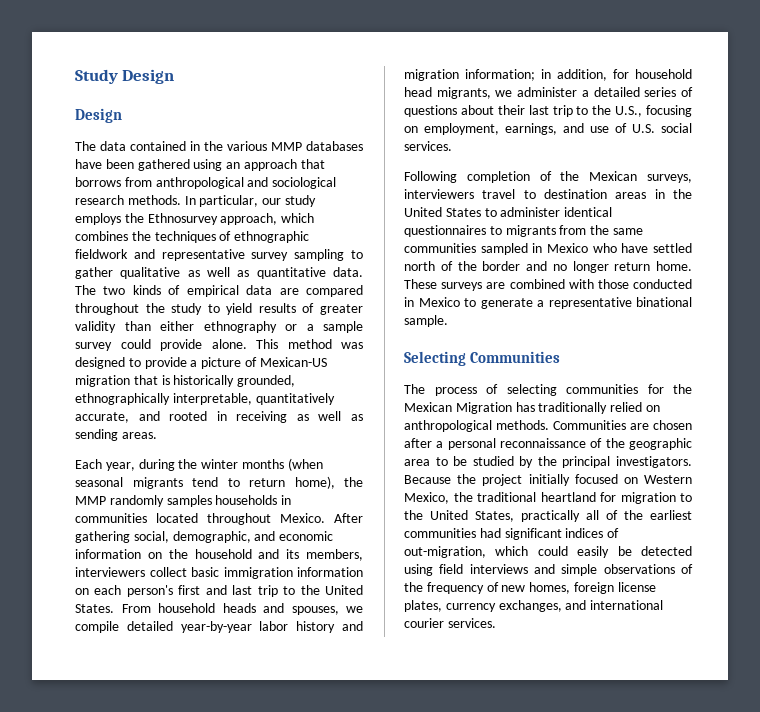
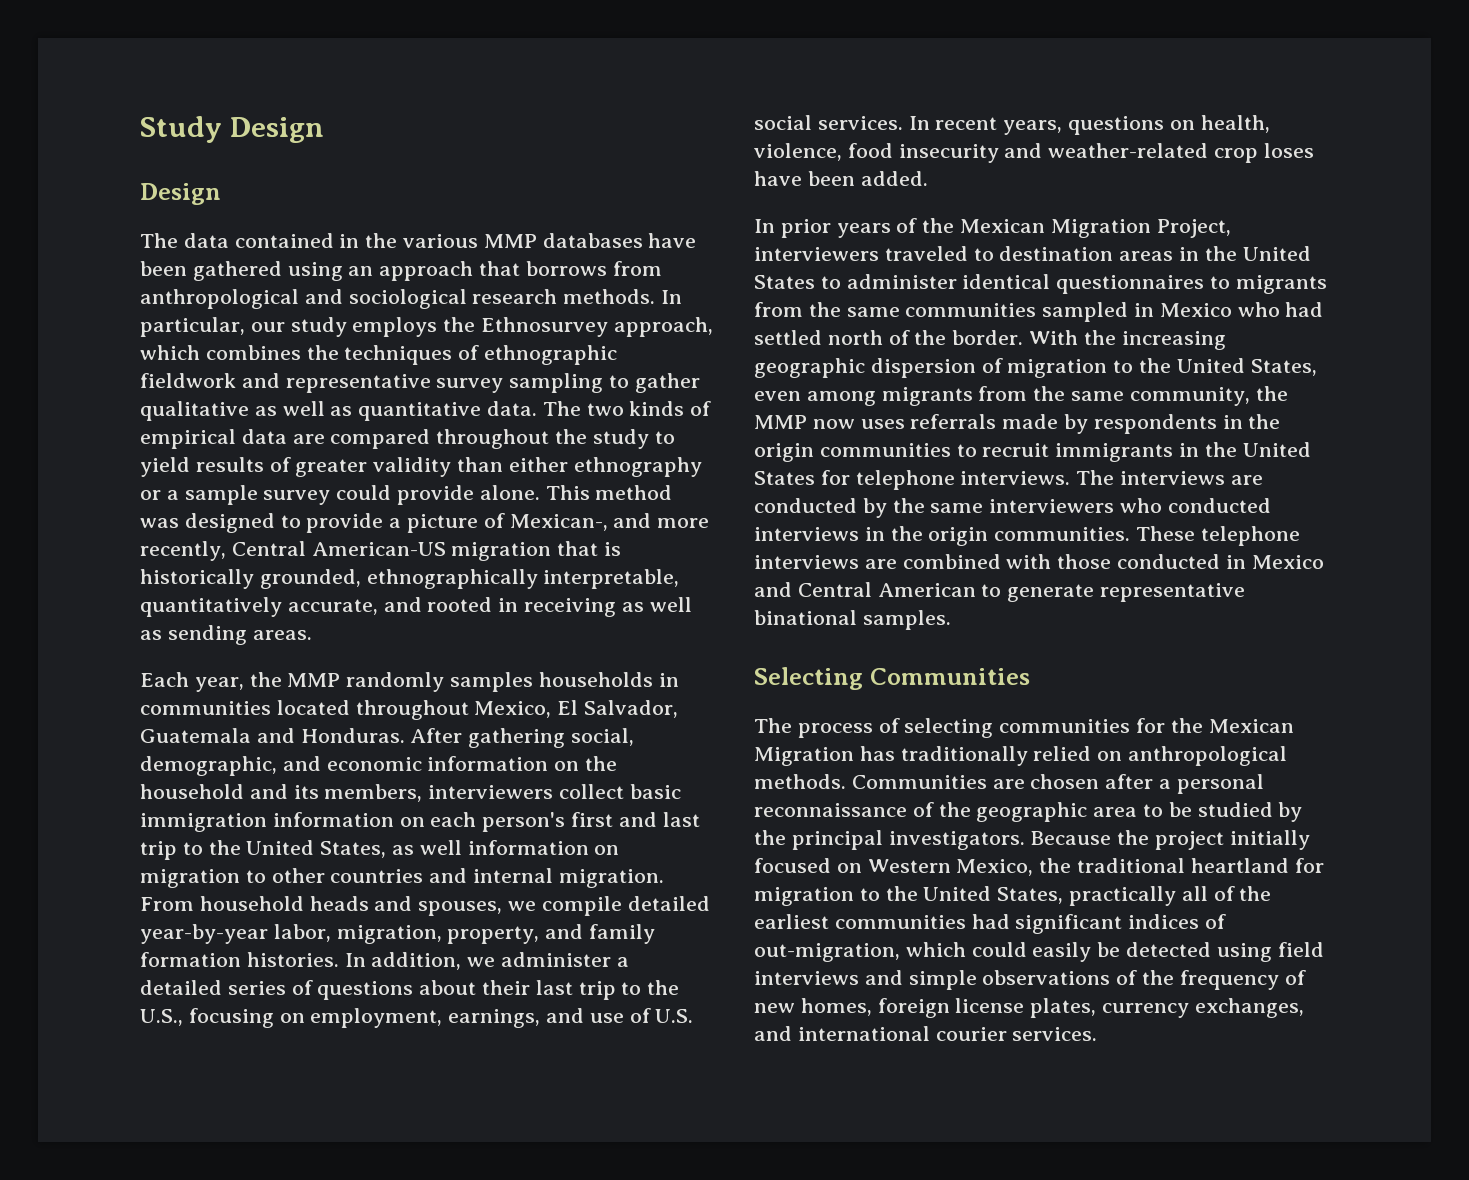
[259,357,327,367] Mexican-US -> [509,513,710,531] [140,541,446,561] Mexican-, and more recently, Central American-US
[138,458,323,471] [75,476,335,489] during the winter months (when seasonal migrants tend to return home), -> (244, 684) none
[280,513,325,523] Mexico. -> [474,700,679,718] [140,728,405,743] Mexico, El Salvador, Guatemala and Honduras.
[75,604,114,613] States. -> [320,840,620,858] [140,868,664,888] States, as well information on migration to other countries and internal migration.
[259,621,364,633] [404,69,692,81] [404,87,491,99] labor history and migration information; in addition, for household head migrants, -> [273,924,656,944] [140,952,462,970] labor, migration, property, and family formation histories. In addition,
[404,171,692,183] [404,189,516,199] // Following completion of the Mexican surveys, interviewers travel -> [908,115,1270,135] [754,143,1314,163] [754,171,928,186] [754,218,1231,238] [754,246,968,261] In recent years, questions on health, violence, food insecurity and weather-related crop loses have been added. // In prior years of the Mexican Migration Project, interviewers traveled
[621,243,649,253] have -> [1285,302,1324,317] had
[482,261,692,273] [404,279,483,291] border and no longer return home. These surveys -> [952,330,1226,350] [754,358,1317,378] [754,386,1288,406] [754,414,1281,434] [754,442,1311,462] [754,470,1263,490] [754,498,1271,518] [754,526,1300,546] [754,555,859,569] border. With the increasing geographic dispersion of migration to the United States, even among migrants from the same community, the MMP now uses referrals made by respondents in the origin communities to recruit immigrants in the United States for telephone interviews. The interviews are conducted by the same interviewers who conducted interviews in the origin communities. These telephone interviews
(460, 302) none -> [754,582,976,597] and Central American
[537,300,544,307] a -> (1095, 593) none
[404,315,448,327] sample. -> [862,610,951,630] samples.

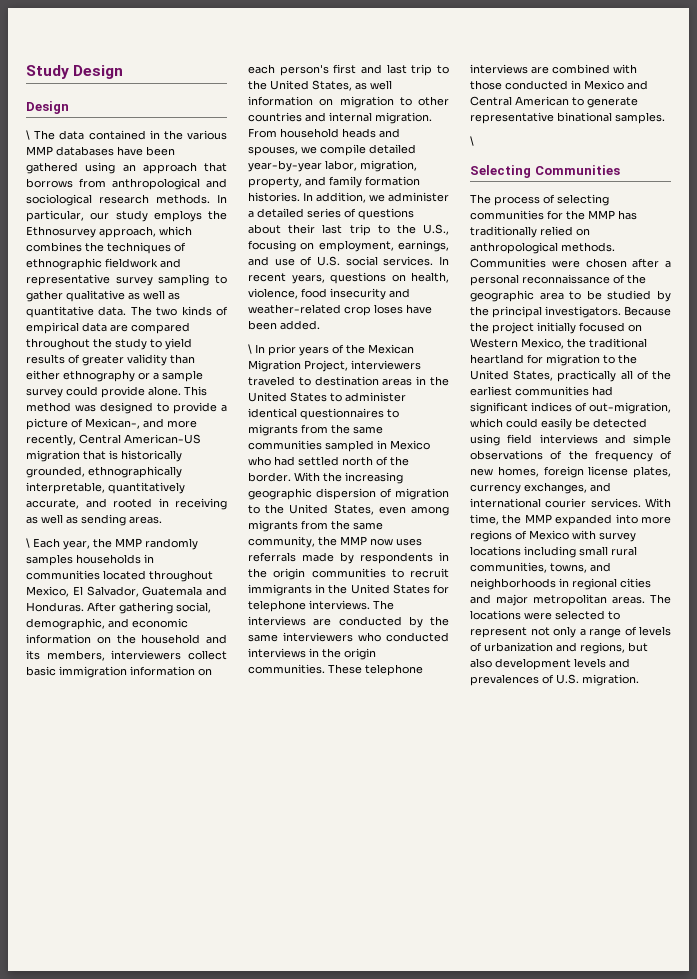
(221, 194) none -> [26,130,30,140] \
(312, 635) none -> [26,538,30,548] \
(928, 178) none -> [248,344,252,354] \
(951, 620) none -> [470,136,474,146] // \
[1208,719,1294,733] [754,747,854,766] Mexican Migration -> [588,210,615,219] MMP
[992,779,1025,789] are -> [551,260,580,268] were
(1098, 1034) none -> [645,498,671,508] [470,514,671,526] [470,530,636,542] [470,546,637,558] [470,562,611,573] [470,578,651,590] [470,594,671,606] [470,610,620,620] [470,626,671,638] [470,642,648,654] [470,658,630,670] [470,674,639,686] With time, the MMP expanded into more regions of Mexico with survey locations including small rural communities, towns, and neighborhoods in regional cities and major metropolitan areas. The locations were selected to represent not only a range of levels of urbanization and regions, but also development levels and prevalences of U.S. migration.

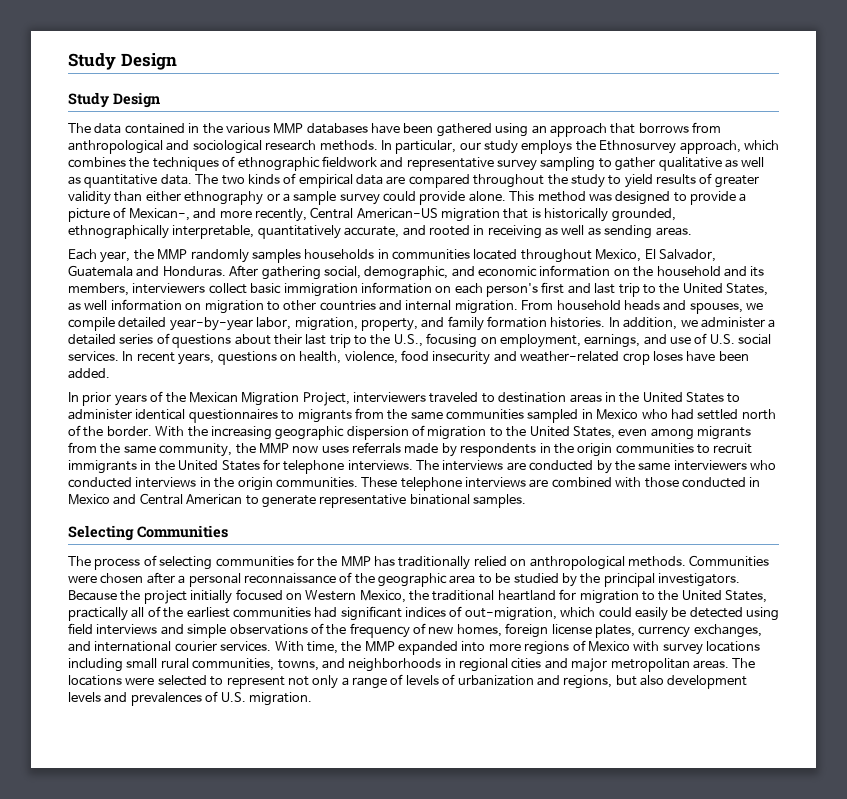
[26,65,124,79] [26,101,69,114] [26,130,30,140] Study Design // Design // \ -> [68,53,177,70] [68,92,160,108] Study Design // Study Design //
[26,538,30,548] \ -> (692, 231) none
[248,344,252,354] \ -> (110, 373) none
[470,136,474,146] // \ -> (526, 501) none

